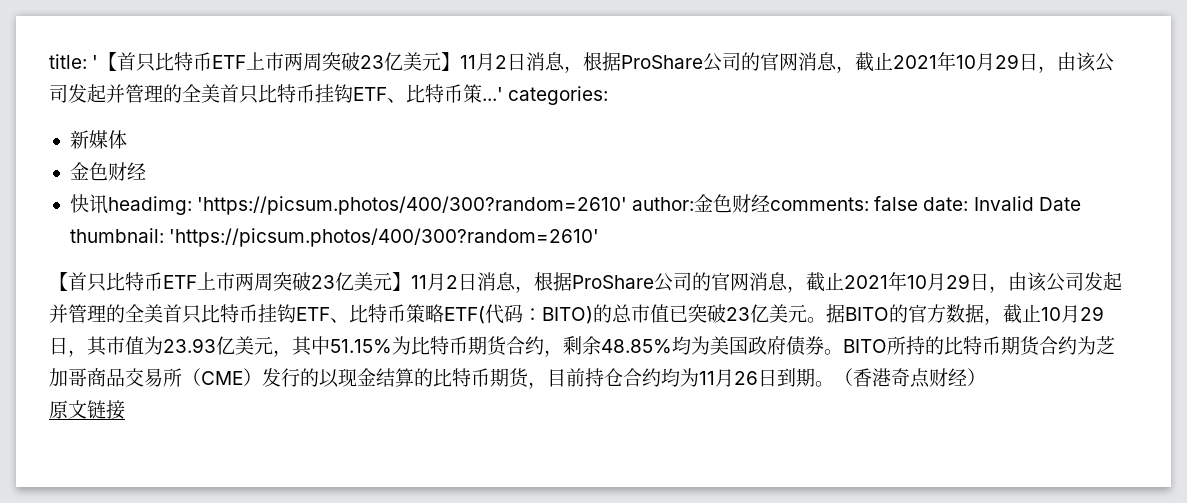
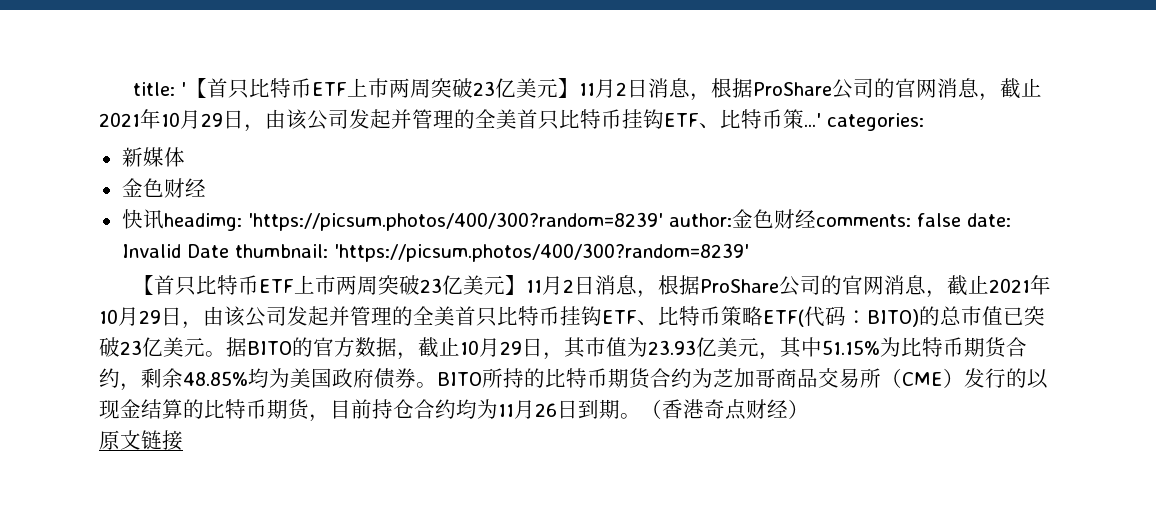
[197,196,628,215] 'https://picsum.photos/400/300?random=2610' -> [247,212,663,231] 'https://picsum.photos/400/300?random=8239'
[169,228,600,247] 'https://picsum.photos/400/300?random=2610' -> [333,243,749,262] 'https://picsum.photos/400/300?random=8239'

